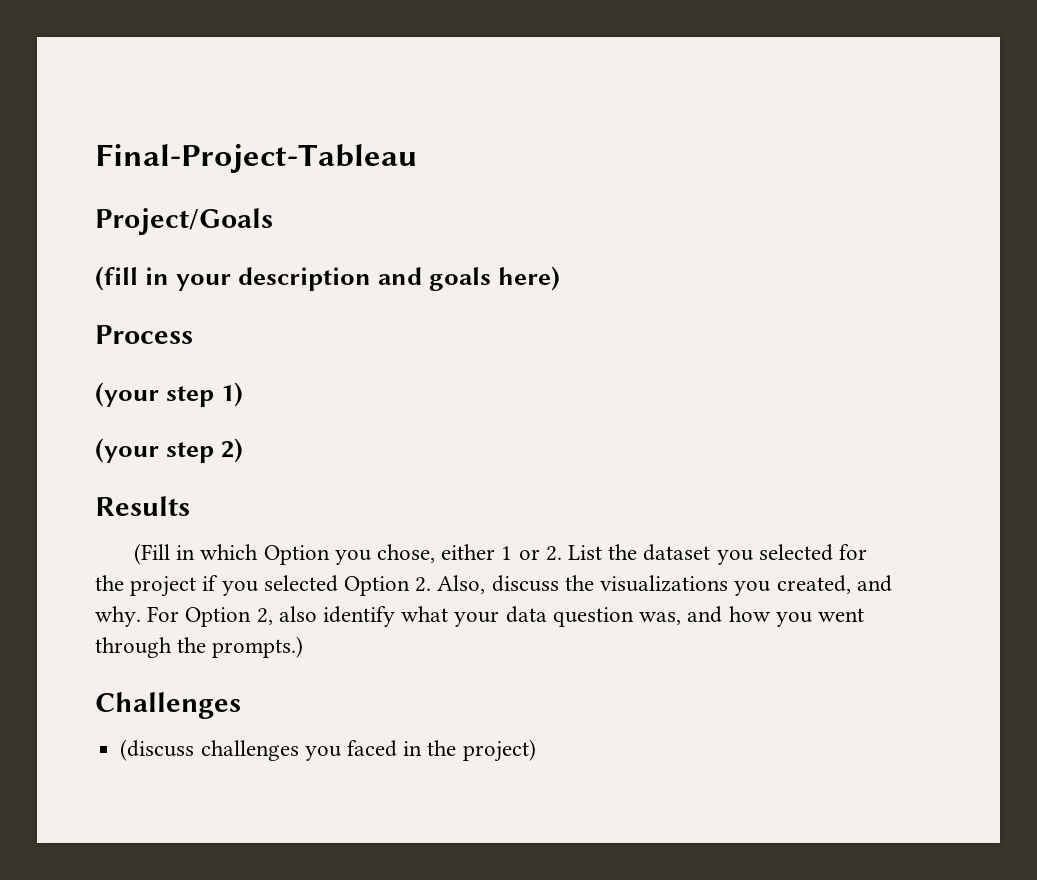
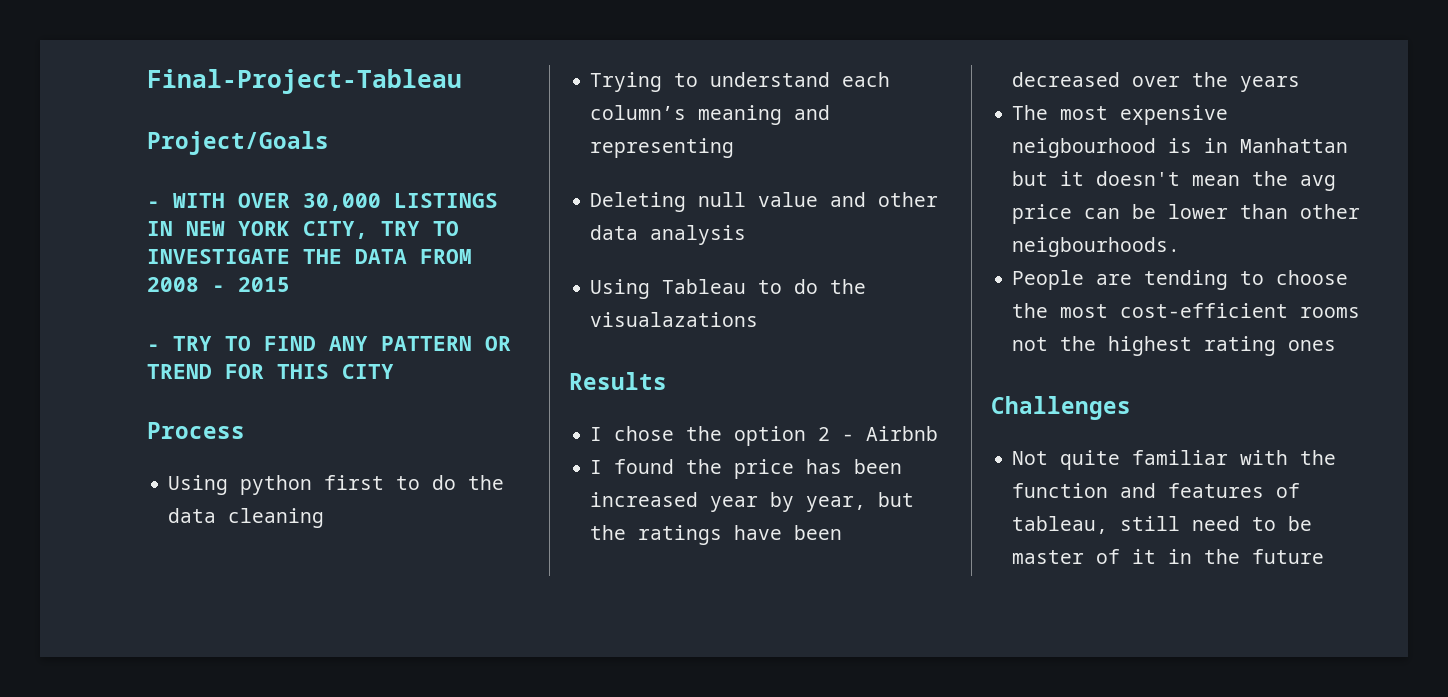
[95,266,561,291] [95,325,193,344] [95,382,244,407] [95,438,244,463] [95,496,190,516] [133,543,868,565] [95,575,892,597] [95,606,864,627] [95,636,304,658] [95,692,241,719] [120,739,397,761] (fill in your description and goals here) // Process // (your step 1) // (your step 2) // Results // (Fill in which Option you chose, either 1 or 2. List the dataset you selected for the project if you selected Option 2. Also, discuss the visualizations you created, and why. For Option 2, also identify what your data question was, and how you went through the prompts.) // Challenges // (discuss challenges you faced -> [147,193,498,211] [147,221,459,239] [147,249,472,264] [147,277,290,292] [147,336,511,351] [147,364,394,379] [147,422,245,439] [168,475,505,495] [168,508,325,528] [590,72,891,92] [590,105,831,125] [590,138,735,158] [590,192,939,212] [590,225,747,245] [590,279,867,299] [590,312,759,327] [569,372,667,390] [590,426,939,446] [590,459,903,479] [590,492,915,512] [590,525,843,545] [1012,72,1301,92] [1012,105,1229,125] [1012,138,1349,158] [1012,171,1337,191] [1012,204,1361,224] [1012,237,1181,257] [1012,270,1349,290] [1012,303,1361,318] [1012,336,1337,356] [991,396,1131,420] [1012,450,1337,470] [1012,483,1301,498] [1012,516,1313,534] [1012,549,1157,564] - WITH OVER 30,000 LISTINGS IN NEW YORK CITY, TRY TO INVESTIGATE THE DATA FROM 2008 - 2015 // - TRY TO FIND ANY PATTERN OR TREND FOR THIS CITY // Process // Using python first to do the data cleaning // Trying to understand each column’s meaning and representing // Deleting null value and other data analysis // Using Tableau to do the visualazations // Results // I chose the option 2 - Airbnb // I found the price has been increased year by year, but the ratings have been decreased over the years // The most expensive neigbourhood is in Manhattan but it doesn't mean the avg price can be lower than other neigbourhoods. // People are tending to choose the most cost-efficient rooms not the highest rating ones // Challenges // Not quite familiar with the function and features of tableau, still need to be master of it
[462,739,536,762] project) -> [1252,549,1325,564] future

